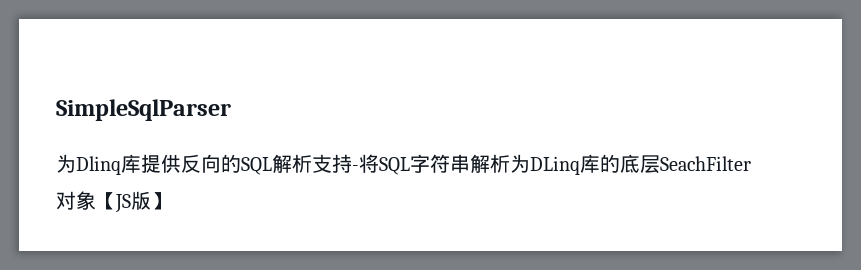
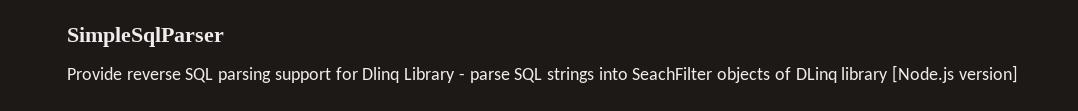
[56,154,751,175] [56,191,171,213] 为Dlinq库提供反向的SQL解析支持-将SQL字符串解析为DLinq库的底层SeachFilter对象【JS版】 -> [67,65,1018,83] Provide reverse SQL parsing support for Dlinq Library - parse SQL strings into SeachFilter objects of DLinq library [Node.js version]

